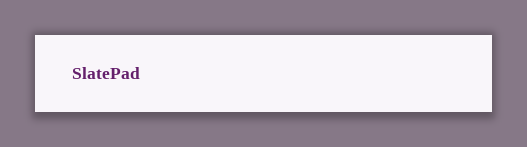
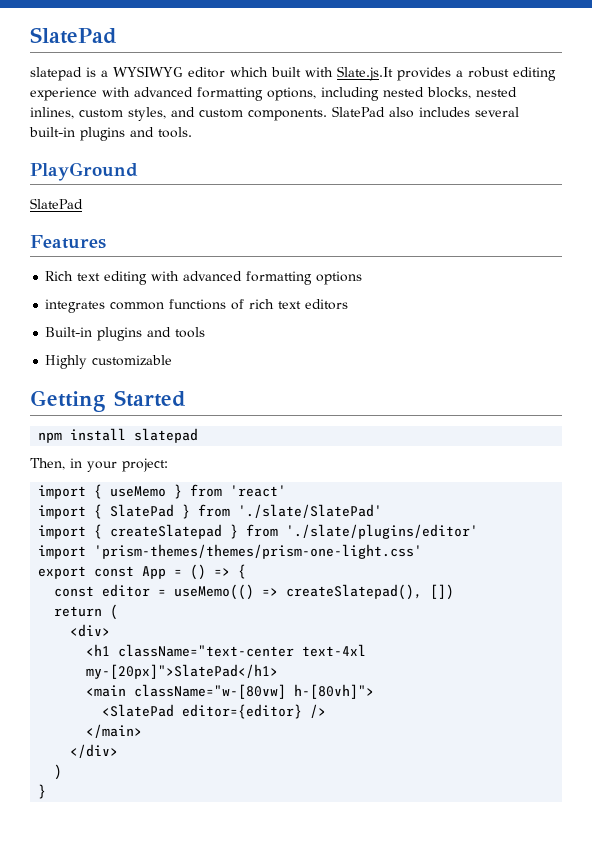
[72,67,140,79] SlatePad -> [30,27,117,44] [30,66,556,81] [30,87,517,101] [30,106,519,121] [29,127,192,141] [30,162,138,181] [30,198,83,209] [30,235,106,249] [45,271,363,285] [45,299,349,313] [45,327,206,341] [45,355,173,369] [30,390,186,412] [38,428,199,443] [30,458,168,472] [38,484,287,499] [38,504,383,519] [38,524,479,539] [38,544,423,559] [38,564,247,580] [54,584,455,600] [54,604,119,620] [70,624,111,637] [86,644,367,657] [86,664,279,679] [86,684,375,699] [102,704,327,719] [86,724,143,738] [70,744,119,758] [54,764,63,780] [38,784,47,799] SlatePad // slatepad is a WYSIWYG editor which built with Slate.js.It provides a robust editing experience with advanced formatting options, including nested blocks, nested inlines, custom styles, and custom components. SlatePad also includes several built-in plugins and tools. // PlayGround // SlatePad // Features // Rich text editing with advanced formatting options // integrates common functions of rich text editors // Built-in plugins and tools // Highly customizable // Getting Started // npm install slatepad // Then, in your project: // import { useMemo } from 'react' // import { SlatePad } from './slate/SlatePad' // import { createSlatepad } from './slate/plugins/editor' // import 'prism-themes/themes/prism-one-light.css' // export const App = () => { // const editor = useMemo(() => createSlatepad(), []) // return ( // <div> // <h1 className="text-center text-4xl my-[20px]">SlatePad</h1> // <main className="w-[80vw] h-[80vh]"> // <SlatePad editor={editor} /> // </main> // </div> // ) // }

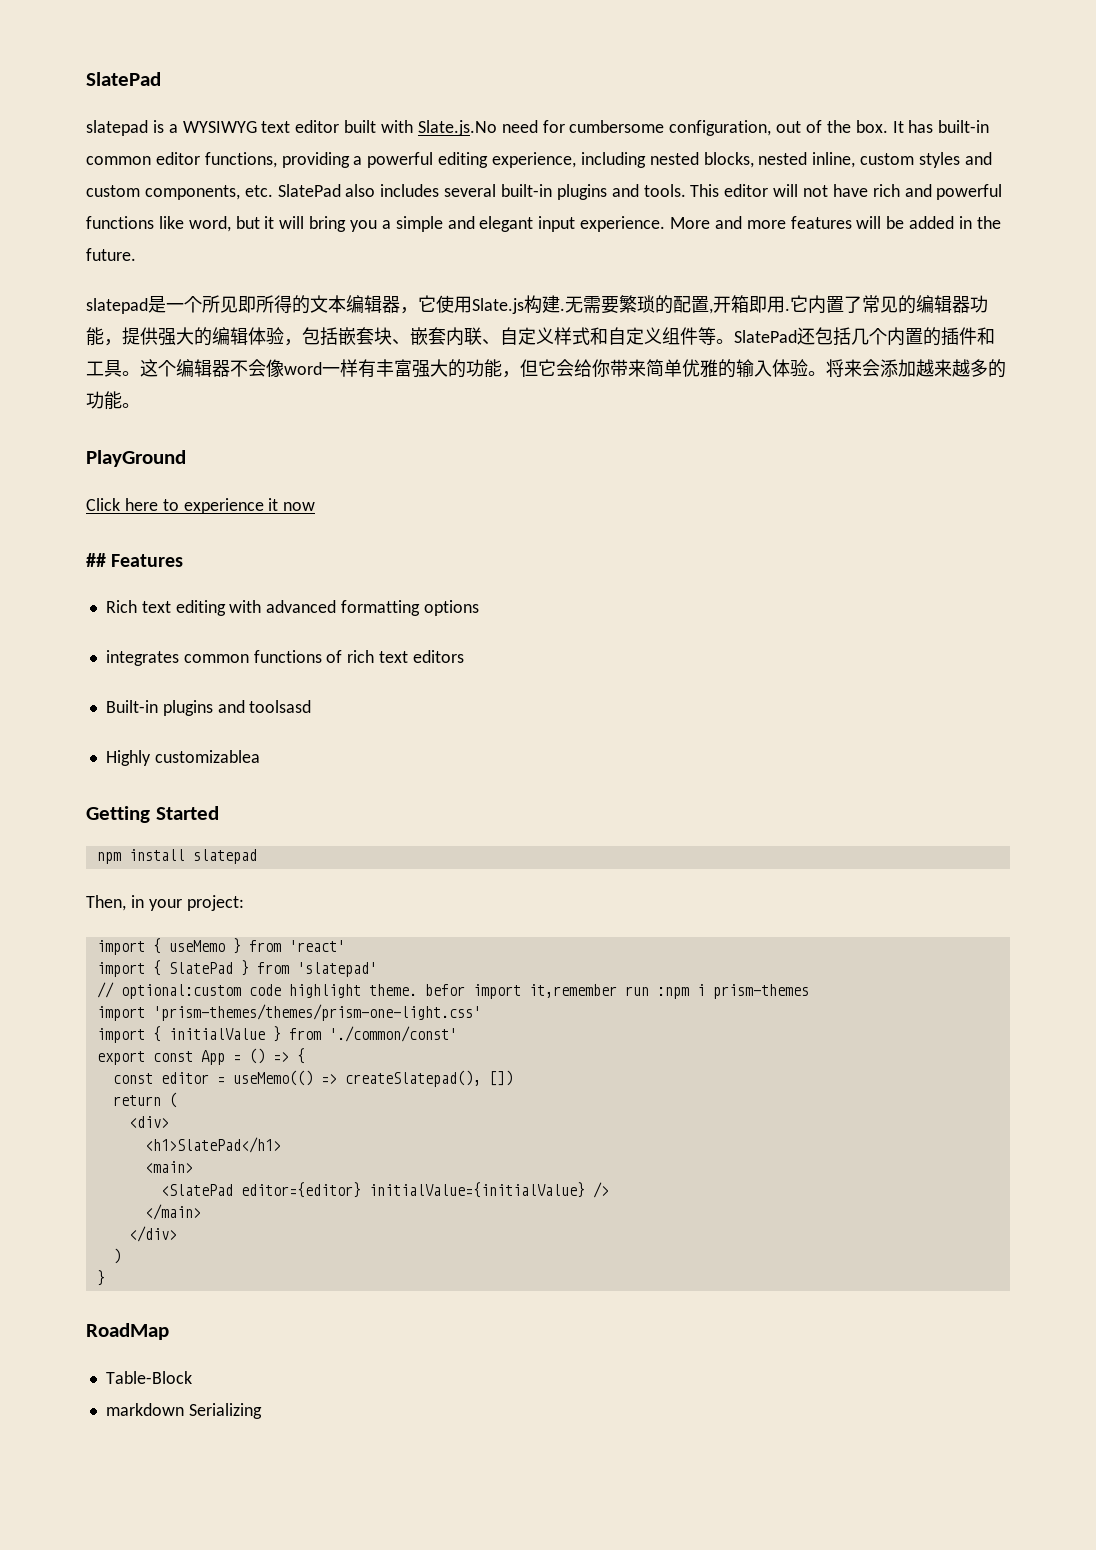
[187,66,556,81] [30,87,517,101] [30,107,327,121] editor which built with Slate.js.It provides a robust editing experience with advanced formatting options, including nested blocks, nested inlines, custom styles, and custom components. -> [261,120,990,136] [86,152,992,168] [86,185,273,200] text editor built with Slate.js.No need for cumbersome configuration, out of the box. It has built-in common editor functions, providing a powerful editing experience, including nested blocks, nested inline, custom styles and custom components, etc.
[30,162,138,181] [30,198,83,209] // PlayGround // SlatePad // -> [690,184,1003,200] [86,216,1001,232] [86,248,136,261] [86,295,988,314] [86,327,995,346] [86,359,1006,378] [86,391,140,410] [86,450,186,467] [86,498,316,514] [86,553,106,567] This editor will not have rich and powerful functions like word, but it will bring you a simple and elegant input experience. More and more features will be added in the future. // slatepad是一个所见即所得的文本编辑器，它使用Slate.js构建.无需要繁琐的配置,开箱即用.它内置了常见的编辑器功能，提供强大的编辑体验，包括嵌套块、嵌套内联、自定义样式和自定义组件等。SlatePad还包括几个内置的插件和工具。这个编辑器不会像word一样有丰富强大的功能，但它会给你带来简单优雅的输入体验。将来会添加越来越多的功能。 // PlayGround // Click here to experience it now // ##
[175,327,206,338] tools -> [249,700,312,713] toolsasd
[92,355,173,366] customizable -> [154,750,260,763] customizablea
[238,504,383,518] [38,524,479,539] [38,544,423,559] './slate/SlatePad' // import { createSlatepad } from './slate/plugins/editor' // import 'prism-themes/themes/prism-one-light.css' -> [296,962,377,977] [96,982,809,999] [96,1004,481,1021] [96,1026,457,1043] 'slatepad' // // optional:custom code highlight theme. befor import it,remember run :npm i prism-themes // import 'prism-themes/themes/prism-one-light.css' // import { initialValue } from './common/const'
[86,644,367,657] [86,664,279,679] [86,684,375,699] <h1 className="text-center text-4xl my-[20px]">SlatePad</h1> // <main className="w-[80vw] h-[80vh]"> -> [144,1137,281,1153] [144,1161,193,1173] <h1>SlatePad</h1> // <main>
(303, 711) none -> [368,1182,585,1198] initialValue={initialValue}
(47, 791) none -> [86,1323,169,1340] [105,1371,192,1384] [105,1403,262,1419] // RoadMap // Table-Block // markdown Serializing

